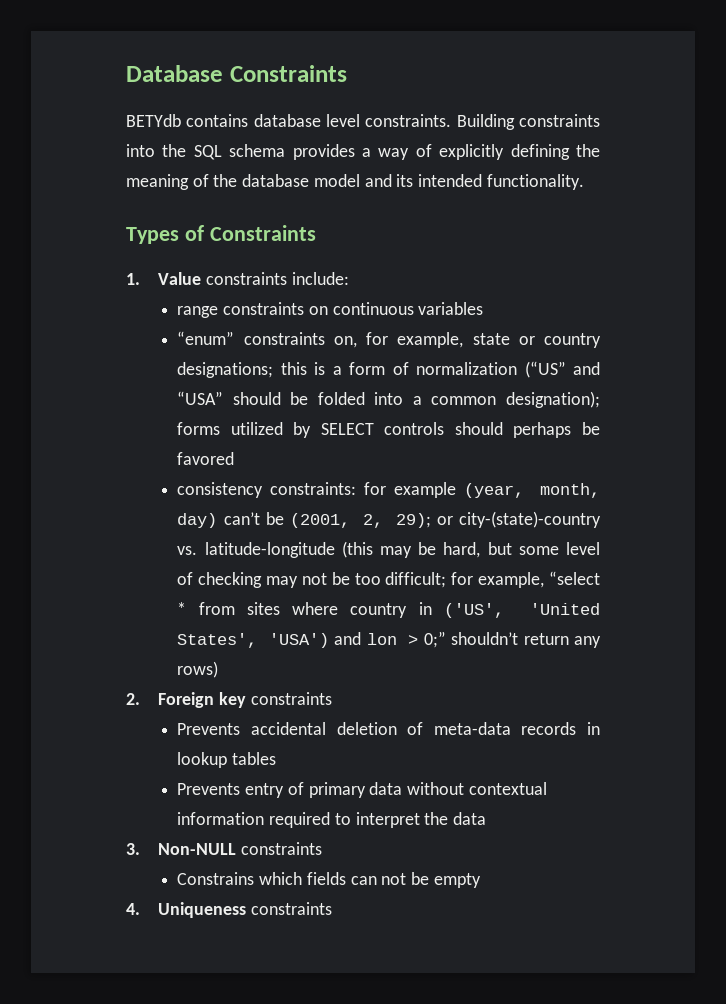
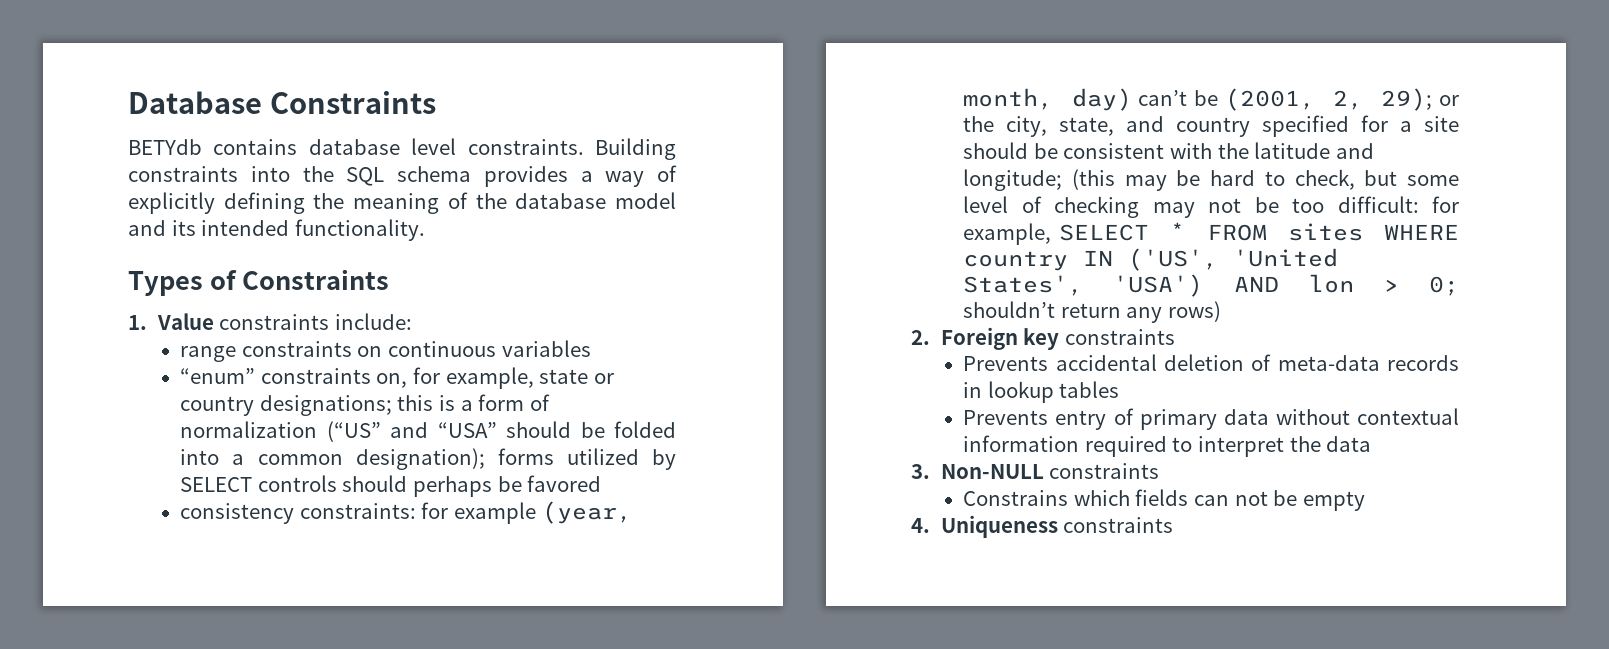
[459,511,602,528] [177,541,481,558] city-(state)-country vs. latitude-longitude (this may be hard, -> [963,115,1459,137] [963,142,1374,159] [963,169,1355,191] the city, state, and country specified for a site should be consistent with the latitude and longitude; (this may be hard to check,
[385,571,601,588] [177,602,432,618] difficult; for example, “select * from sites where country in -> [1337,196,1459,213] [963,222,1459,245] [963,250,1114,271] difficult: for example, SELECT * FROM sites WHERE country IN
[334,632,362,645] and -> [1233,276,1279,292] AND
[423,631,446,648] 0;” -> [1429,276,1459,296] 0;

